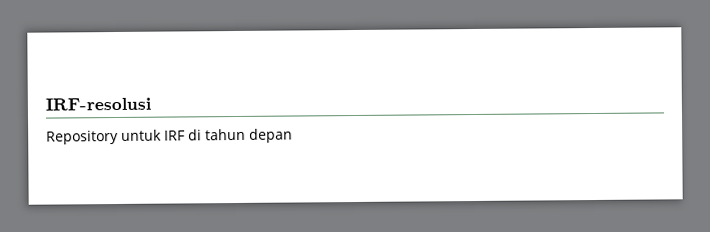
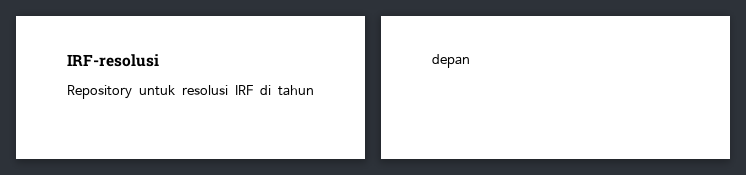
(162, 135) none -> [182,85,228,95] resolusi

